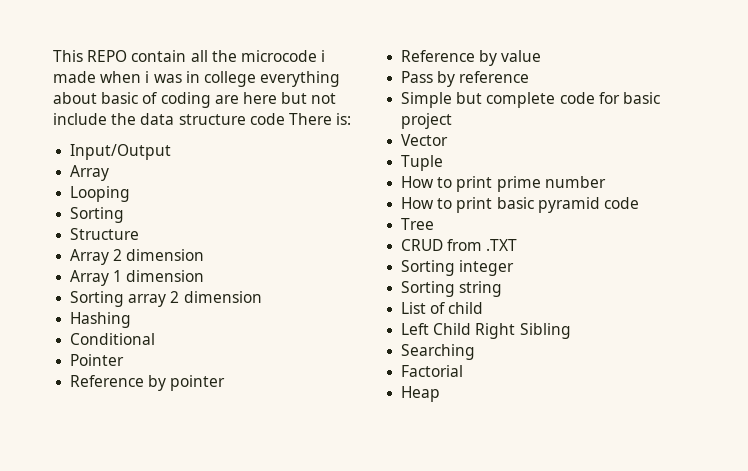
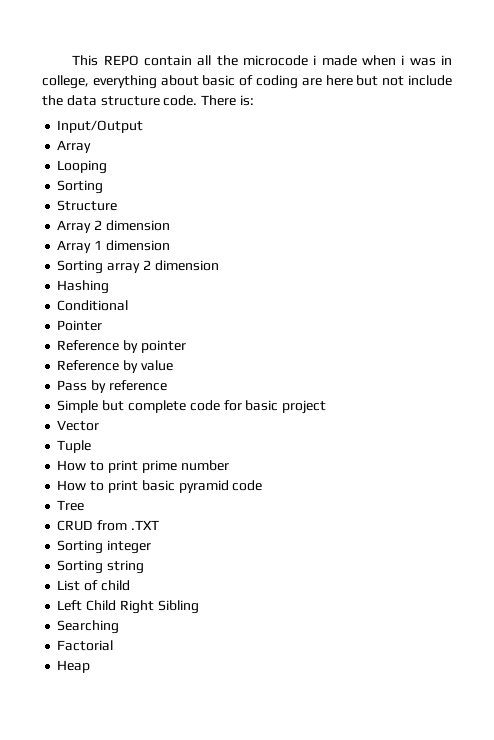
[203,71,256,87] college -> [42,75,89,89] college,
[249,113,285,125] code -> [163,95,198,106] code.

